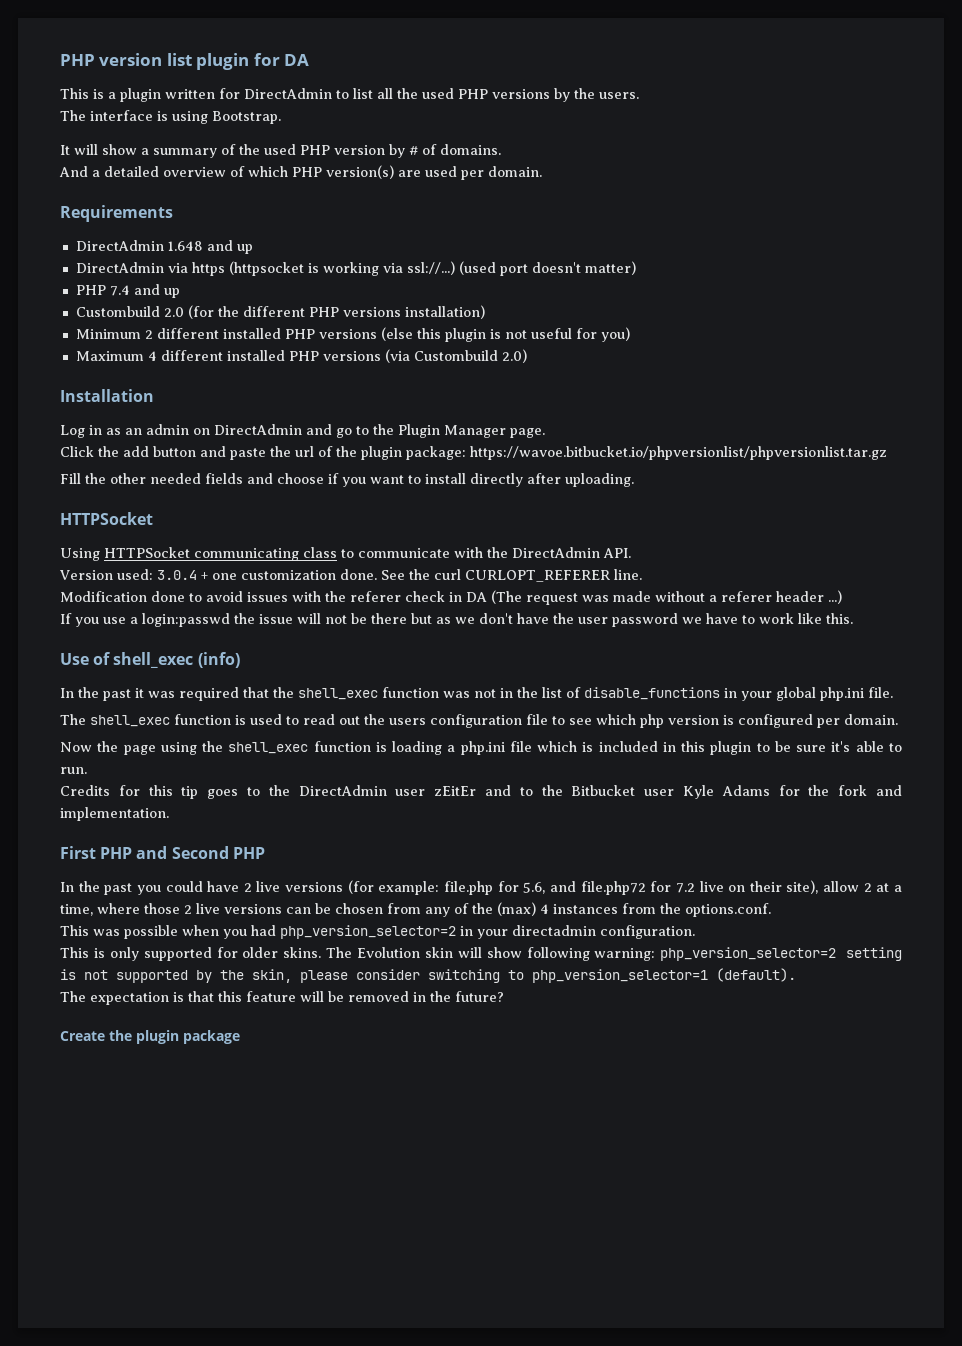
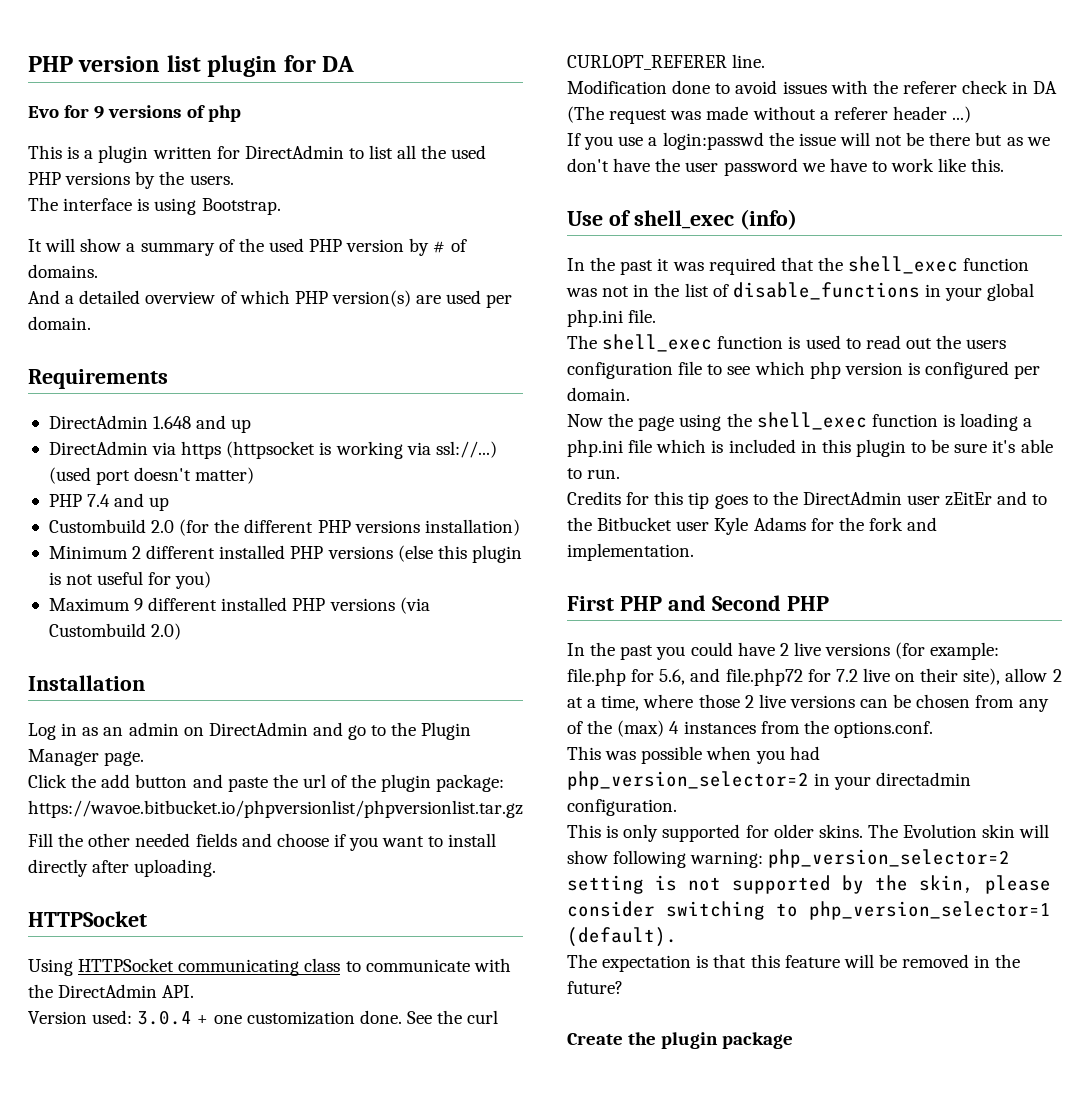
(310, 60) none -> [28,105,241,122] // Evo for 9 versions of php
[147,351,157,361] 4 -> [134,598,144,611] 9

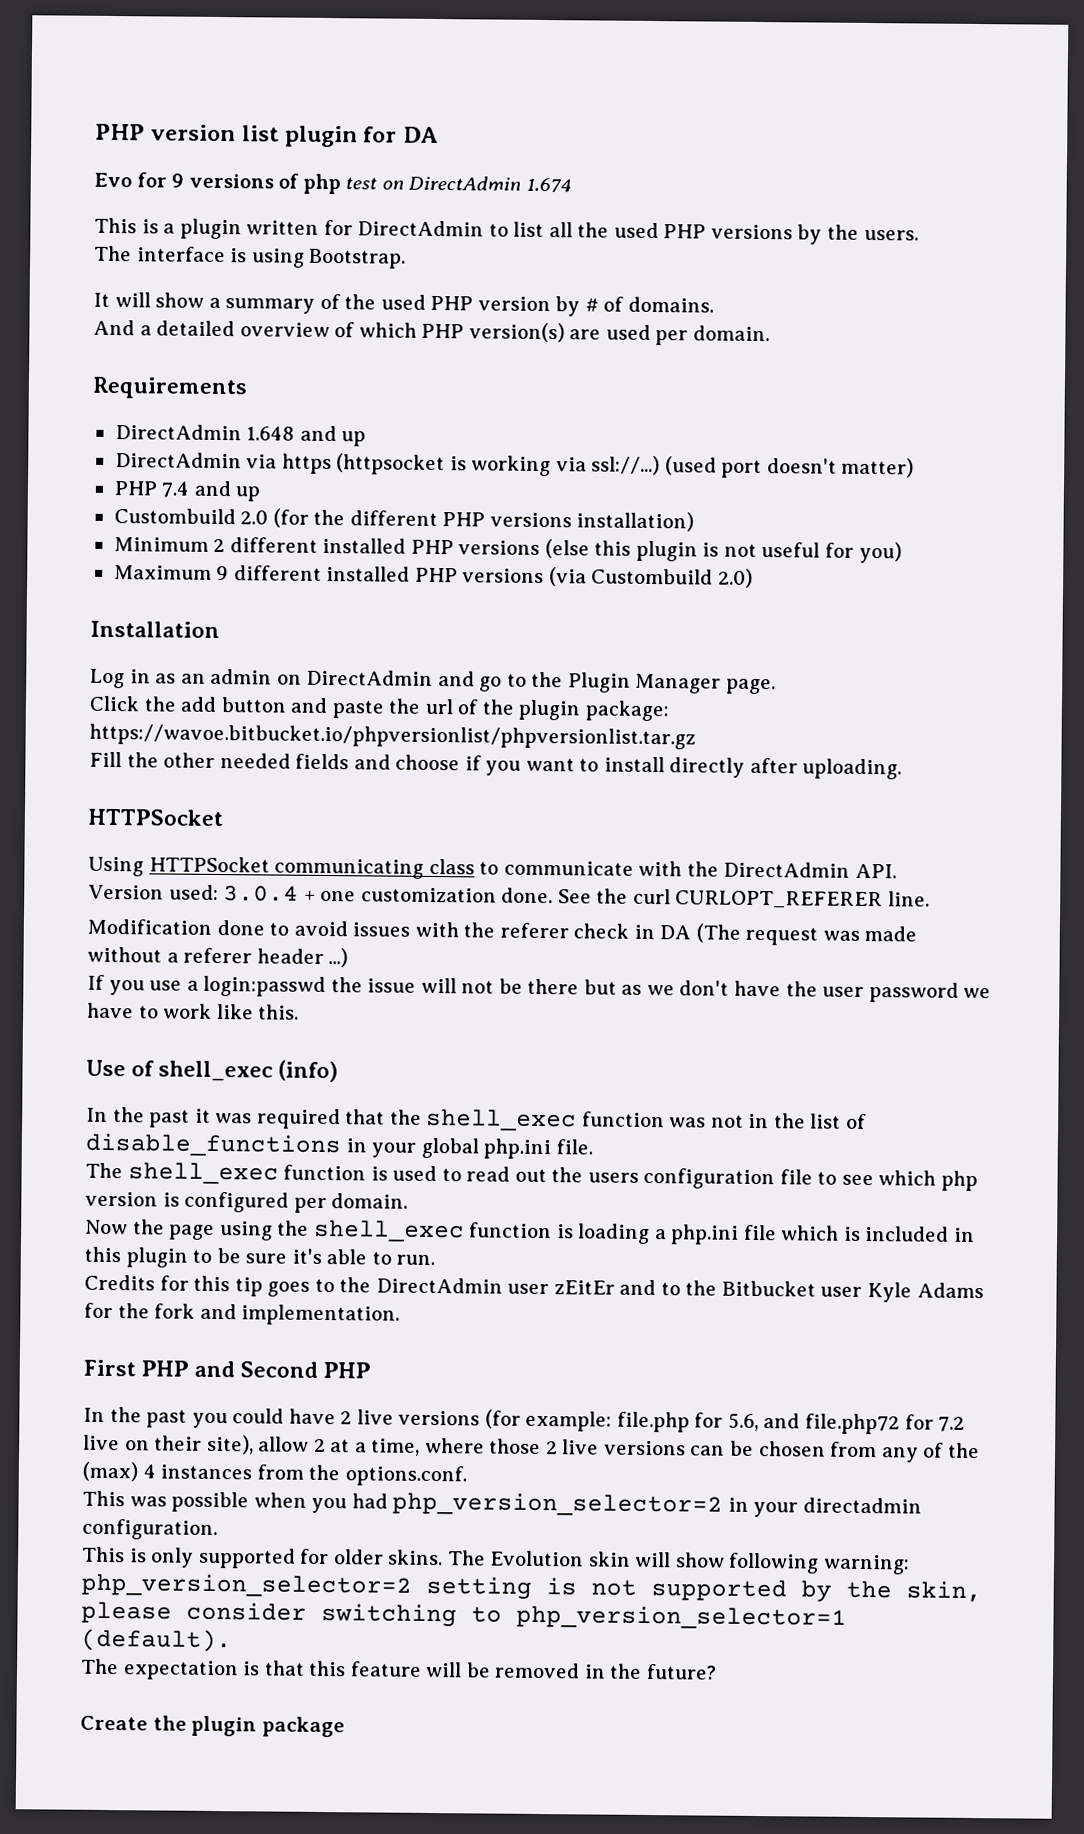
(241, 113) none -> [345,175,572,193] test on DirectAdmin 1.674

